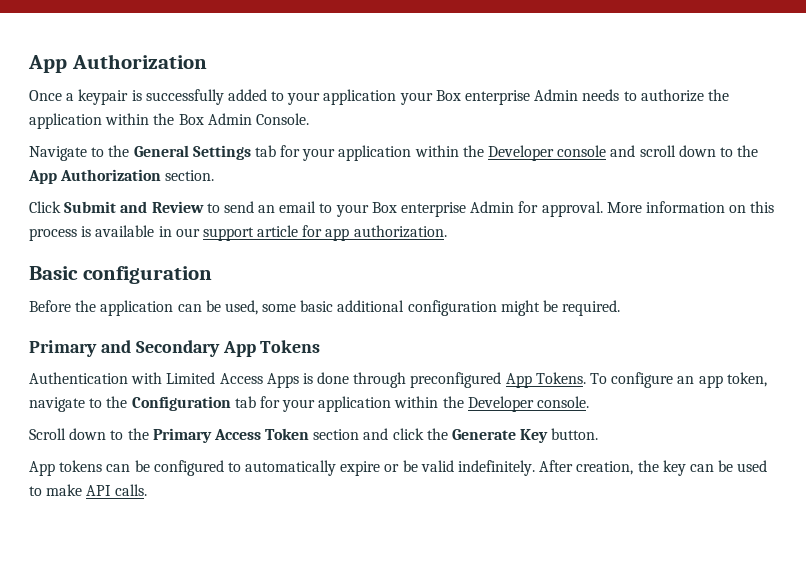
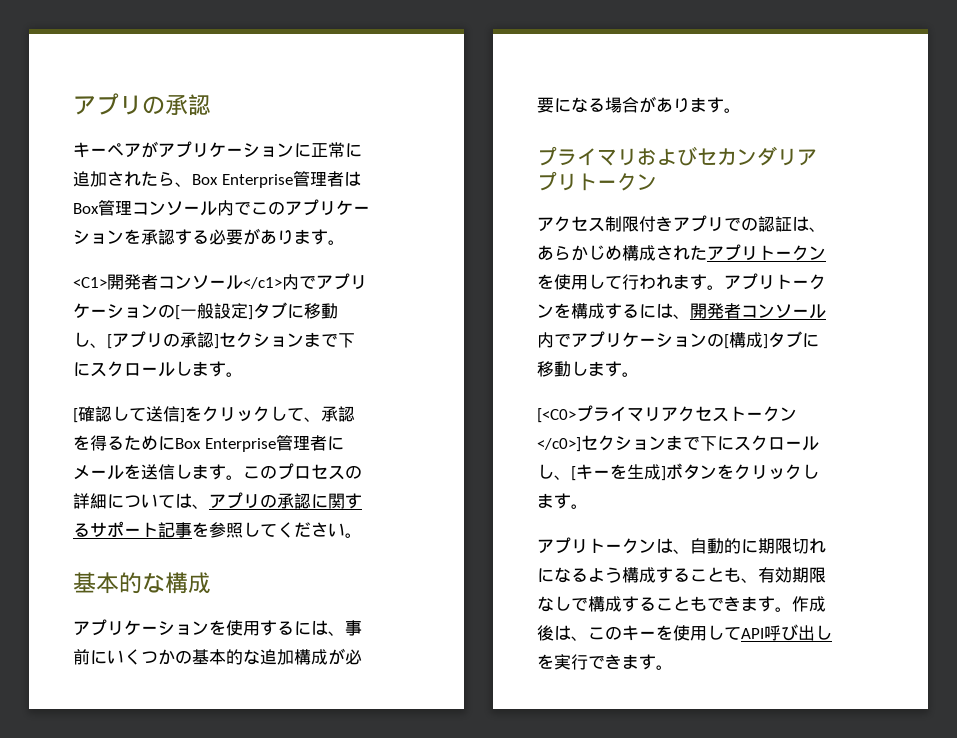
[28,54,207,73] [29,89,729,105] [29,113,309,129] [29,145,759,161] [28,169,215,184] [29,201,775,217] [29,225,447,241] [29,266,212,284] [29,300,621,316] [29,340,321,357] [29,372,767,388] [29,396,590,412] [29,428,599,443] [29,460,768,476] [29,484,147,496] App Authorization // Once a keypair is successfully added to your application your Box enterprise Admin needs to authorize the application within the Box Admin Console. // Navigate to the General Settings tab for your application within the Developer console and scroll down to the App Authorization section. // Click Submit and Review to send an email to your Box enterprise Admin for approval. More information on this process is available in our support article for app authorization. // Basic configuration // Before the application can be used, some basic additional configuration might be required. // Primary and Secondary App Tokens // Authentication with Limited Access Apps is done through preconfigured App Tokens. To configure an app token, navigate to the Configuration tab for your application within the Developer console. // Scroll down to the Primary Access Token section and click the Generate Key button. // App tokens can be configured to automatically expire or be valid indefinitely. After creation, the key can be used to make API calls. -> [73,93,211,116] [73,141,362,158] [73,171,361,188] [73,199,370,216] [73,228,345,245] [73,273,367,290] [73,302,338,320] [73,331,355,349] [73,361,243,377] [73,406,355,423] [73,435,344,452] [73,463,362,480] [73,492,362,509] [73,521,362,538] [73,572,211,594] [73,619,362,636] [73,648,362,665] [537,96,741,113] [537,146,817,166] [537,171,657,191] [537,215,826,232] [537,244,826,261] [537,273,826,290] [537,303,826,319] [537,331,819,349] [537,361,639,377] [537,405,797,423] [537,435,819,452] [537,463,819,481] [537,493,588,509] [537,537,826,554] [537,567,826,583] [537,596,826,612] [537,624,832,641] [537,654,673,670] アプリの承認 // キーペアがアプリケーションに正常に追加されたら、Box Enterprise管理者はBox管理コンソール内でこのアプリケーションを承認する必要があります。 // <C1>開発者コンソール</c1>内でアプリケーションの[一般設定]タブに移動し、[アプリの承認]セクションまで下にスクロールします。 // [確認して送信]をクリックして、承認を得るためにBox Enterprise管理者にメールを送信します。このプロセスの詳細については、アプリの承認に関するサポート記事を参照してください。 // 基本的な構成 // アプリケーションを使用するには、事前にいくつかの基本的な追加構成が必要になる場合があります。 // プライマリおよびセカンダリアプリトークン // アクセス制限付きアプリでの認証は、あらかじめ構成されたアプリトークンを使用して行われます。アプリトークンを構成するには、開発者コンソール内でアプリケーションの[構成]タブに移動します。 // [<C0>プライマリアクセストークン</c0>]セクションまで下にスクロールし、[キーを生成]ボタンをクリックします。 // アプリトークンは、自動的に期限切れになるよう構成することも、有効期限なしで構成することもできます。作成後は、このキーを使用してAPI呼び出しを実行できます。

